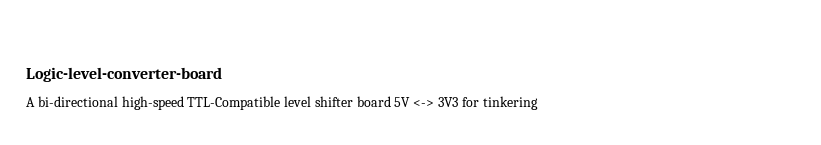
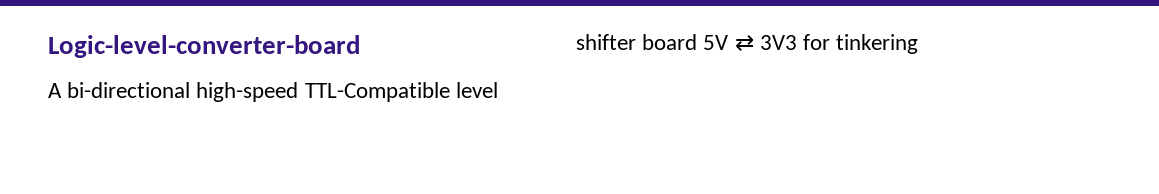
[413,100,435,107] <-> -> [734,35,754,51] ⇄

